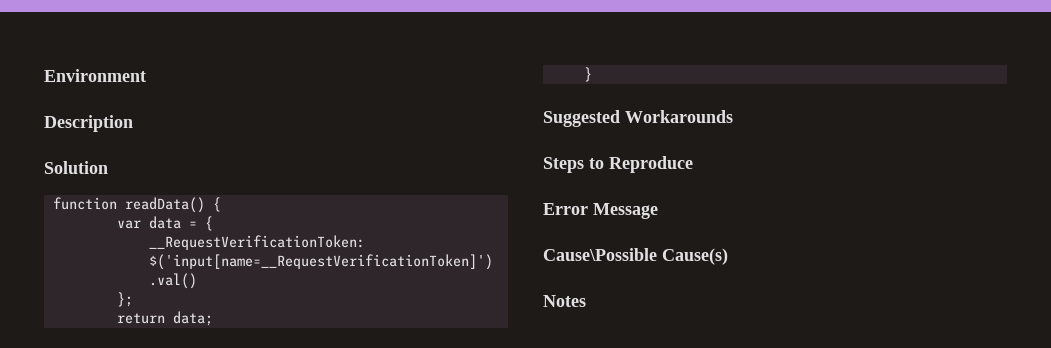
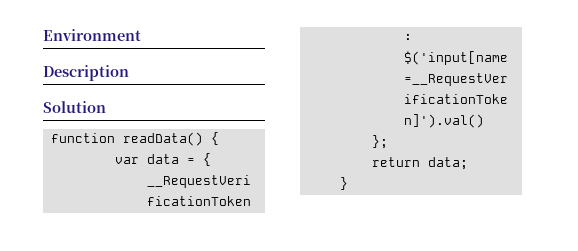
[543,110,733,127] [543,156,693,173] [543,203,658,219] [543,248,728,265] [543,295,586,307] // Suggested Workarounds // Steps to Reproduce // Error Message // Cause\Possible Cause(s) // Notes -> (348, 183) none

